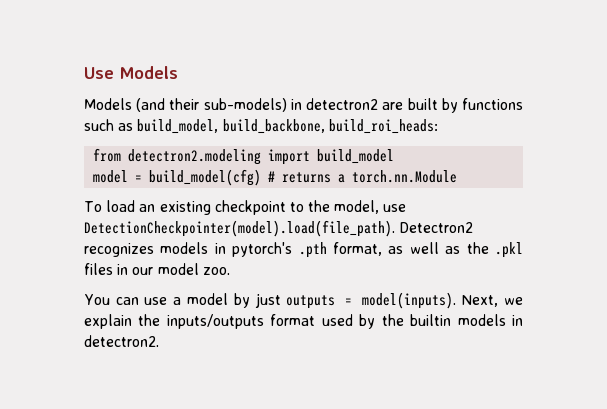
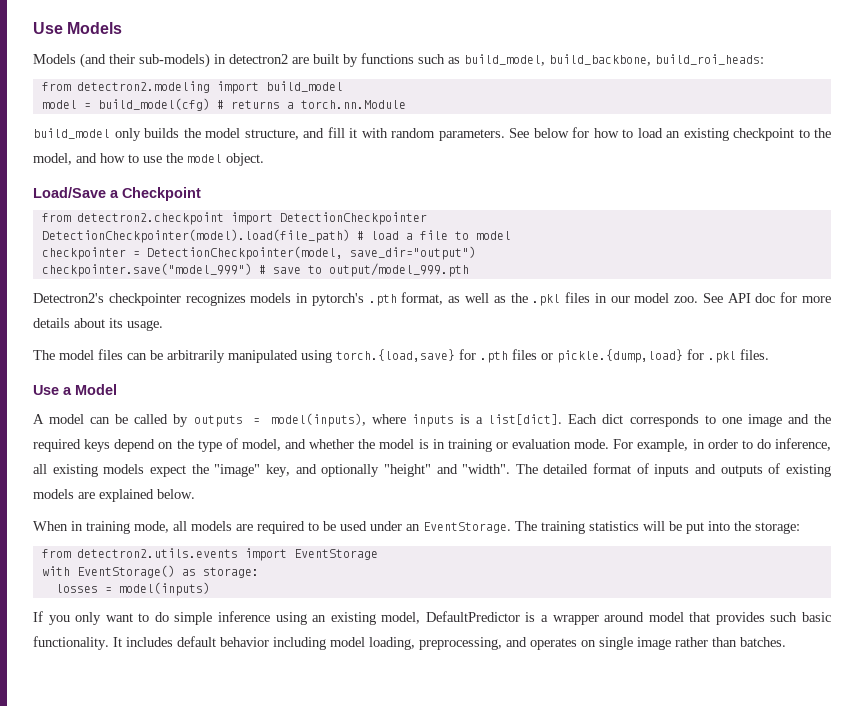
[84,201,102,212] To -> [33,127,633,141] build_model only builds the model structure, and fill it with random parameters. See below for how to
[383,204,407,212] [84,220,474,237] use DetectionCheckpointer(model).load(file_path). Detectron2 -> [76,153,264,166] [33,187,201,201] [41,212,427,225] [41,229,511,243] [41,246,476,260] [41,263,469,277] [33,293,181,306] and how to use the model object. // Load/Save a Checkpoint // from detectron2.checkpoint import DetectionCheckpointer // DetectionCheckpointer(model).load(file_path) # load a file to model // checkpointer = DetectionCheckpointer(model, save_dir="output") // checkpointer.save("model_999") # save to output/model_999.pth // Detectron2's checkpointer
[84,292,523,309] [84,314,523,329] [84,335,159,347] // You can use a model by just outputs = model(inputs). Next, we explain the inputs/outputs format used by the builtin models in detectron2. -> [702,292,831,303] [33,318,163,331] [33,349,769,363] [33,384,117,395] [33,413,831,427] [33,438,831,452] [33,463,831,477] [33,489,195,502] [33,521,800,534] [41,548,378,561] [41,565,259,578] [55,582,210,596] [33,611,831,625] [33,636,786,650] See API doc for more details about its usage. // The model files can be arbitrarily manipulated using torch.{load,save} for .pth files or pickle.{dump,load} for .pkl files. // Use a Model // A model can be called by outputs = model(inputs), where inputs is a list[dict]. Each dict corresponds to one image and the required keys depend on the type of model, and whether the model is in training or evaluation mode. For example, in order to do inference, all existing models expect the "image" key, and optionally "height" and "width". The detailed format of inputs and outputs of existing models are explained below. // When in training mode, all models are required to be used under an EventStorage. The training statistics will be put into the storage: // from detectron2.utils.events import EventStorage // with EventStorage() as storage: // losses = model(inputs) // If you only want to do simple inference using an existing model, DefaultPredictor is a wrapper around model that provides such basic functionality. It includes default behavior including model loading, preprocessing, and operates on single image rather than batches.

